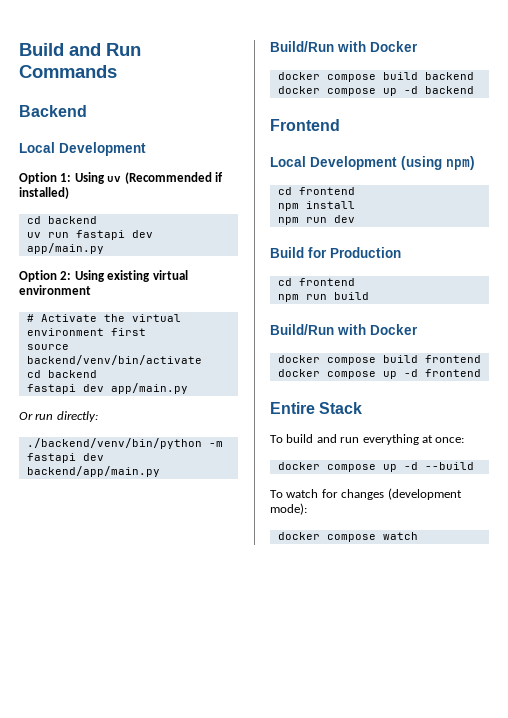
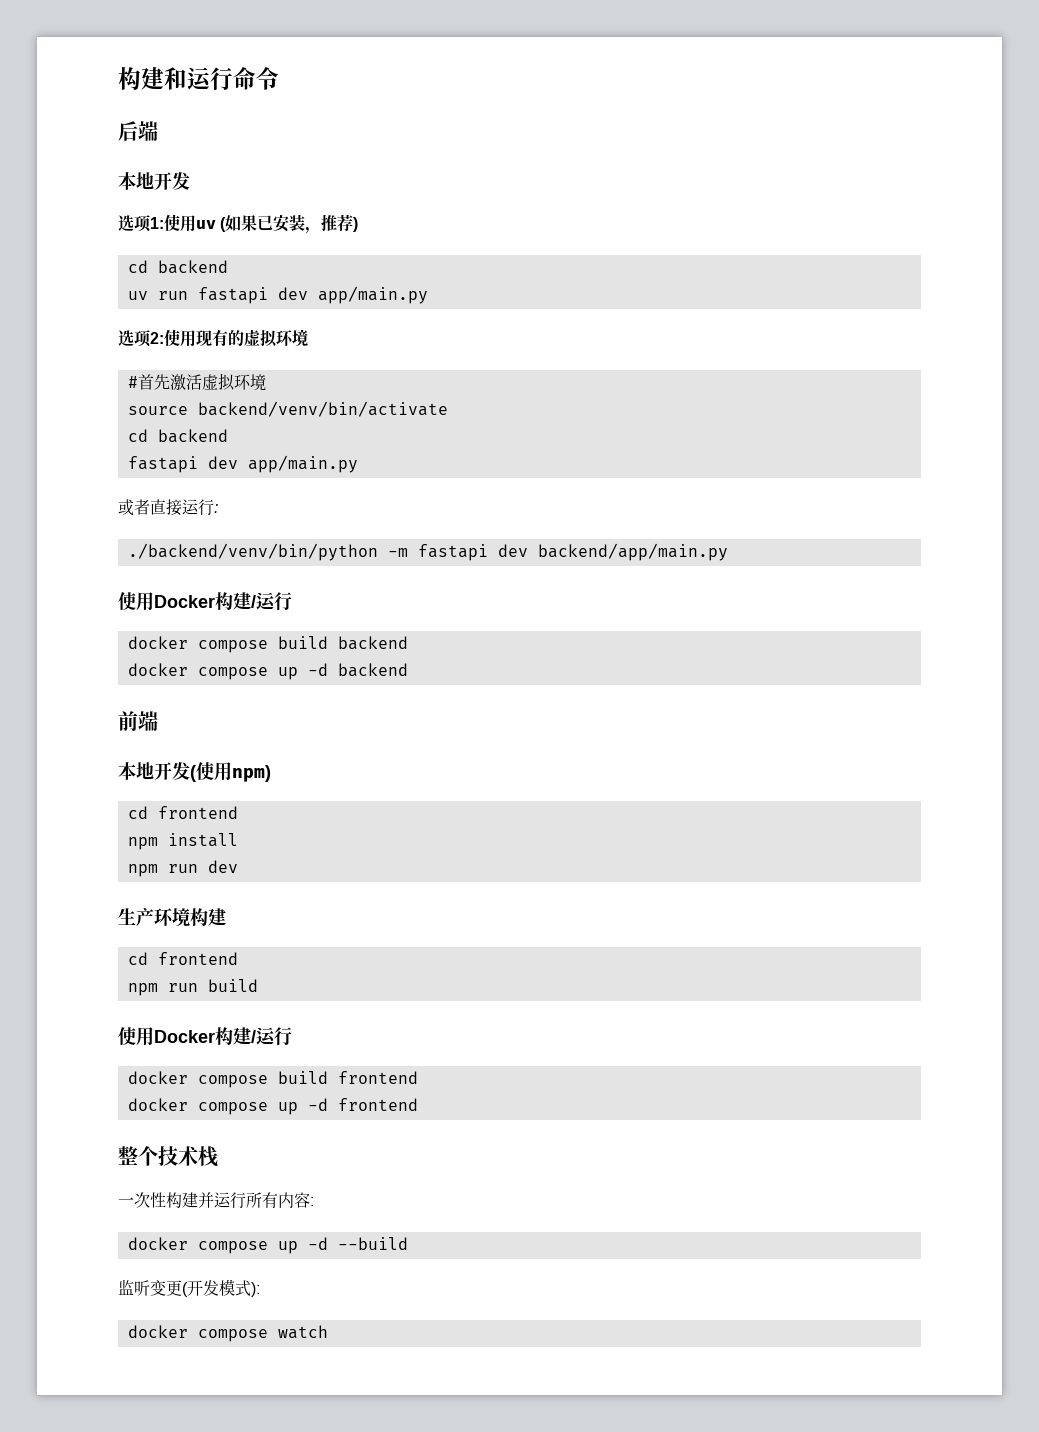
[19,43,141,56] [19,65,117,78] [19,105,87,117] [19,142,146,156] [19,172,223,184] [19,187,69,199] Build and Run Commands // Backend // Local Development // Option 1: Using uv (Recommended if installed) -> [118,67,279,91] [118,121,158,141] [118,172,190,190] [118,214,359,234] 构建和运行命令 // 后端 // 本地开发 // 选项1:使用uv (如果已安装，推荐)
[19,270,188,282] [19,285,91,295] [26,314,181,322] [26,328,146,336] Option 2: Using existing virtual environment // # Activate the virtual environment first -> [118,329,308,347] [127,373,266,391] 选项2:使用现有的虚拟环境 // #首先激活虚拟环境
[19,411,98,422] Or run directly: -> [118,499,218,516] 或者直接运行:
[270,41,418,52] Build/Run with Docker -> [118,592,292,611] 使用Docker构建/运行
[270,119,340,131] [270,156,442,170] Frontend // Local Development (using -> [118,711,158,731] [118,762,232,782] 前端 // 本地开发(使用
[270,247,401,258] Build for Production -> [118,908,226,927] 生产环境构建
[270,324,418,335] Build/Run with Docker -> [118,1027,292,1046] 使用Docker构建/运行
[270,402,363,414] [270,434,465,445] Entire Stack // To build and run everything at once: -> [118,1146,218,1167] [118,1192,314,1209] 整个技术栈 // 一次性构建并运行所有内容:
[270,488,462,500] [270,503,307,515] To watch for changes (development mode): -> [118,1279,260,1297] 监听变更(开发模式):

